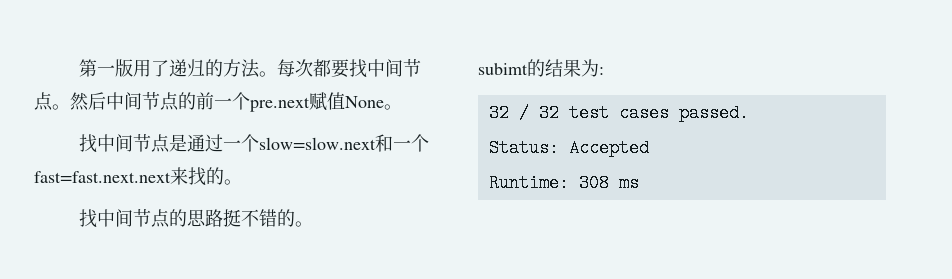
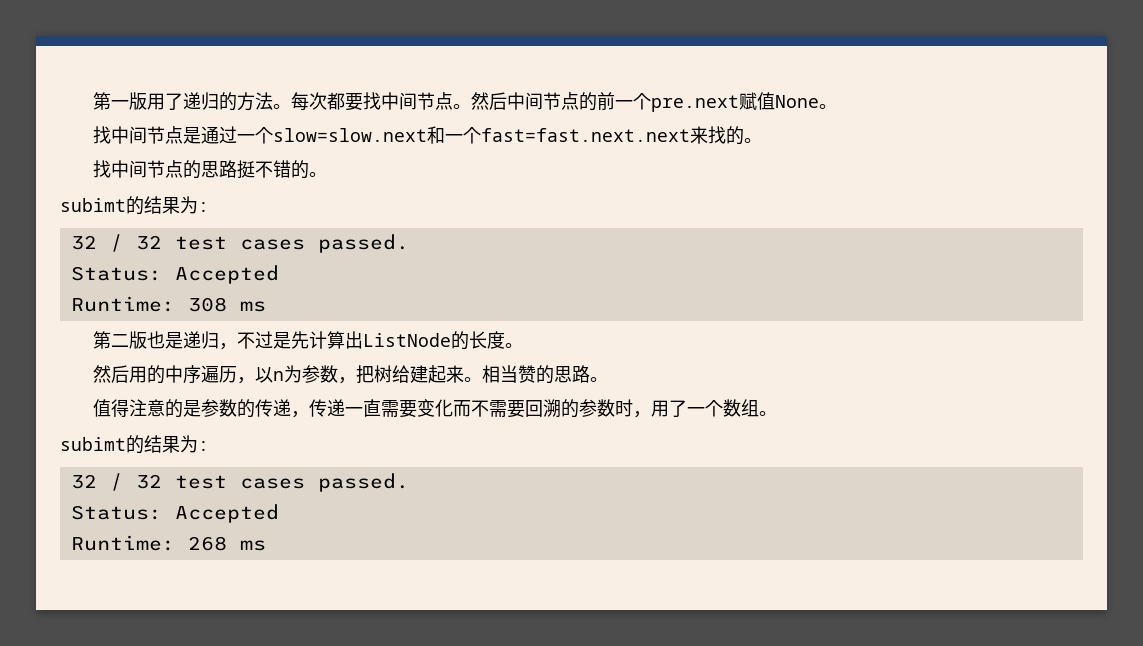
(639, 183) none -> [92,331,523,350] [92,365,608,384] [92,399,777,418] [60,435,209,454] [70,473,409,492] [70,504,279,523] [70,535,266,551] // 第二版也是递归，不过是先计算出ListNode的长度。 // 然后用的中序遍历，以n为参数，把树给建起来。相当赞的思路。 // 值得注意的是参数的传递，传递一直需要变化而不需要回溯的参数时，用了一个数组。 // subimt的结果为: // 32 / 32 test cases passed. // Status: Accepted // Runtime: 268 ms

